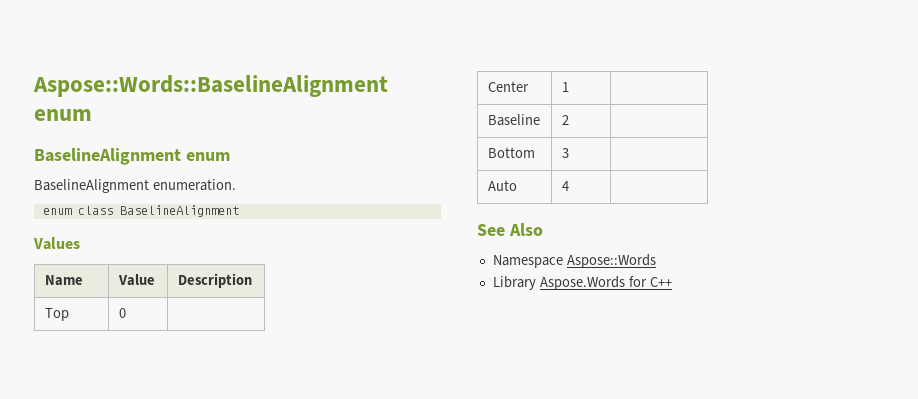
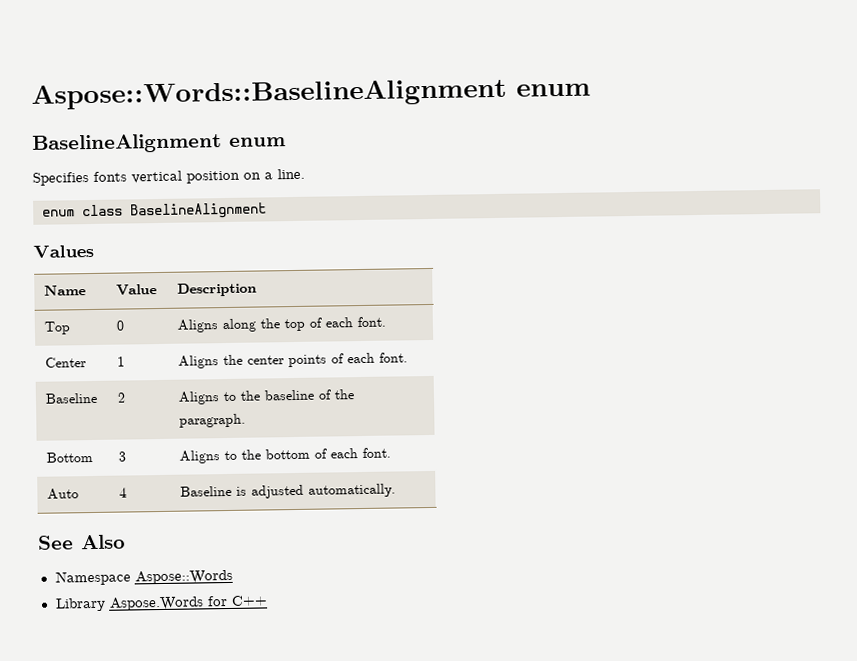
[34,179,236,193] BaselineAlignment enumeration. -> [32,168,305,186] Specifies fonts vertical position on a line.
[487,81,529,92] [561,82,569,92] [487,114,540,126] [561,115,569,125] [487,147,535,158] [561,148,569,158] [487,180,517,191] [561,181,569,191] // Center | 1 | // Baseline | 2 | // Bottom | 3 | // Auto | 4 | -> [177,316,387,333] [45,357,88,368] [117,356,126,367] [178,352,409,369] [45,392,99,404] [117,392,127,403] [178,389,356,405] [179,413,247,428] [46,451,94,463] [118,451,127,462] [179,447,392,464] [47,488,80,500] [119,487,128,498] [180,483,397,499] Aligns along the top of each font. // Center | 1 | Aligns the center points of each font. // Baseline | 2 | Aligns to the baseline of the paragraph. // Bottom | 3 | Aligns to the bottom of each font. // Auto | 4 | Baseline is adjusted automatically.

